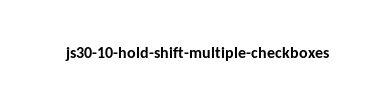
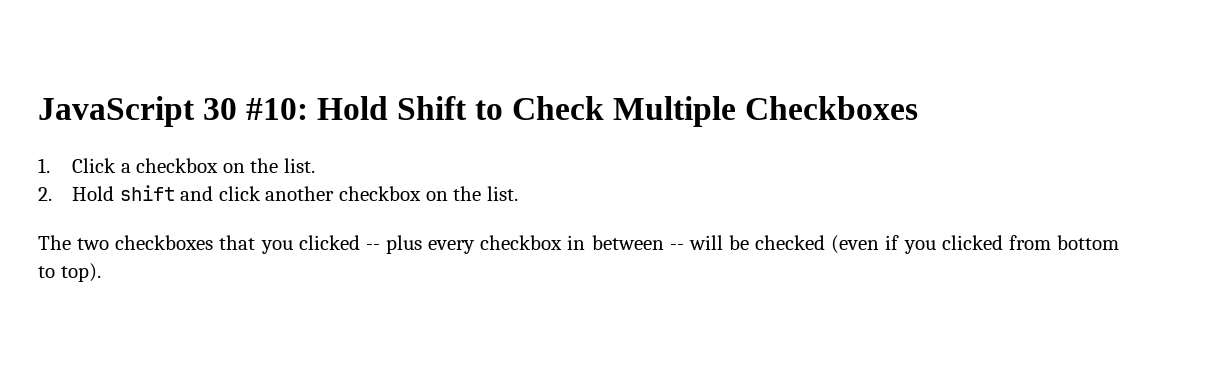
[65,47,329,61] js30-10-hold-shift-multiple-checkboxes -> [38,96,919,127] [38,158,315,173] [38,185,518,201] [38,235,1119,254] [38,263,101,282] JavaScript 30 #10: Hold Shift to Check Multiple Checkboxes // 1. Click a checkbox on the list. // 2. Hold shift and click another checkbox on the list. // The two checkboxes that you clicked -- plus every checkbox in between -- will be checked (even if you clicked from bottom to top).

